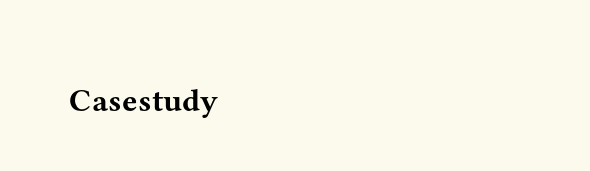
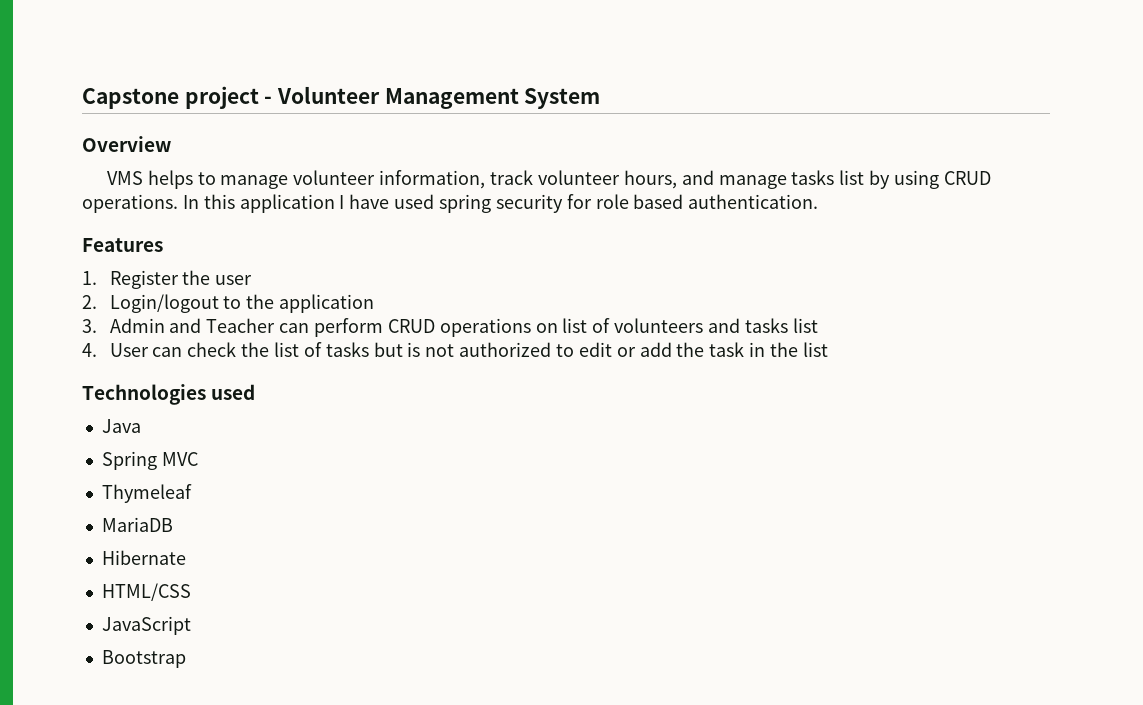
[69,89,218,118] Casestudy -> [82,86,601,109] [82,136,171,152] [106,170,991,189] [82,194,819,213] [82,238,163,252] [82,270,253,289] [82,294,375,313] [82,318,818,337] [82,342,828,357] [82,384,256,405] [101,419,141,433] [101,451,198,470] [101,484,192,503] [101,517,173,532] [101,550,186,565] [101,583,191,601] [101,616,191,635] [101,650,186,668] Capstone project - Volunteer Management System // Overview // VMS helps to manage volunteer information, track volunteer hours, and manage tasks list by using CRUD operations. In this application I have used spring security for role based authentication. // Features // 1. Register the user // 2. Login/logout to the application // 3. Admin and Teacher can perform CRUD operations on list of volunteers and tasks list // 4. User can check the list of tasks but is not authorized to edit or add the task in the list // Technologies used // Java // Spring MVC // Thymeleaf // MariaDB // Hibernate // HTML/CSS // JavaScript // Bootstrap

